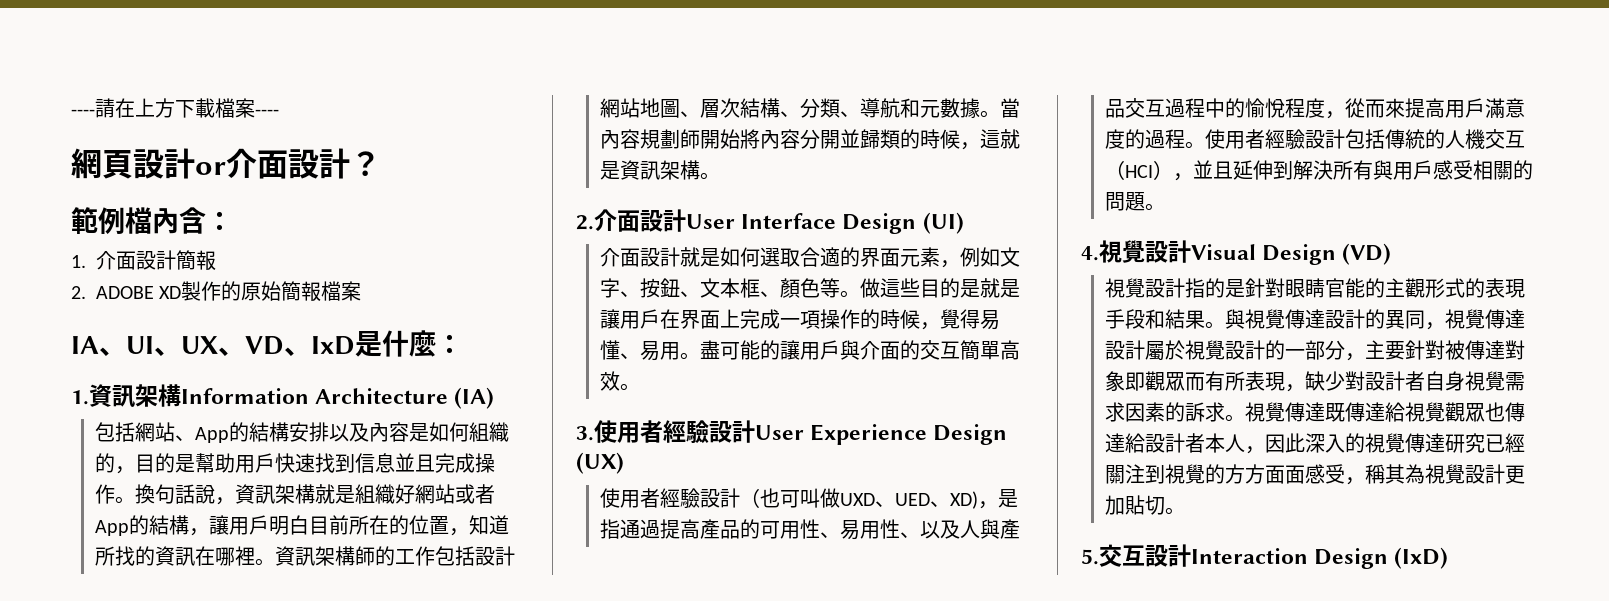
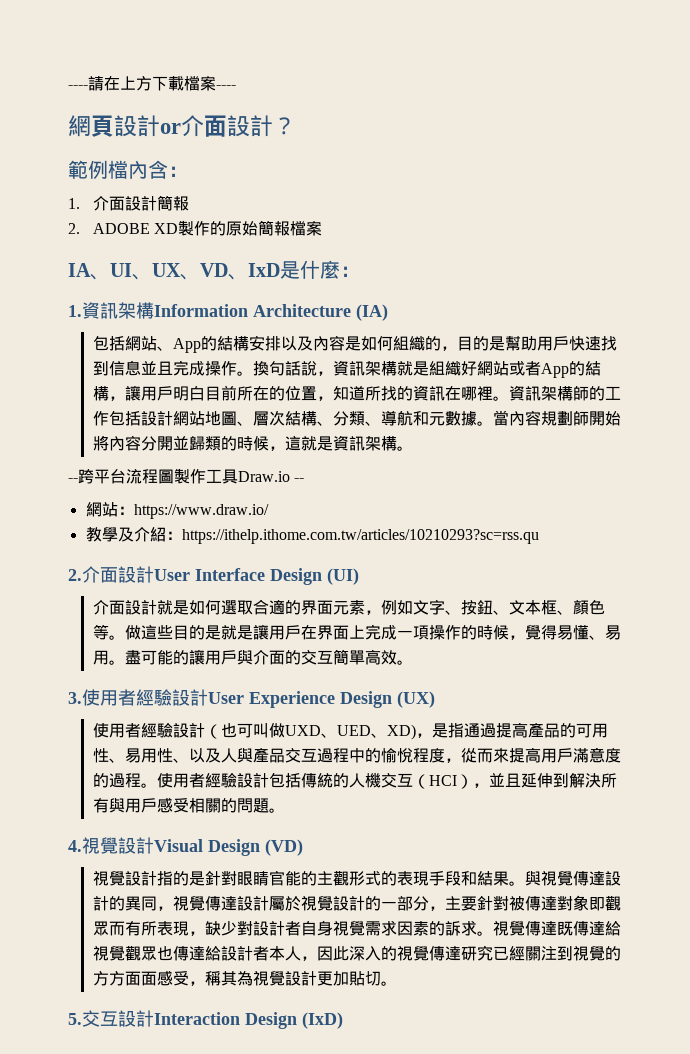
(721, 176) none -> [68,468,305,484] [85,502,269,519] [85,526,539,544] // --跨平台流程圖製作工具Draw.io -- // 網站：https://www.draw.io/ // 教學及介紹：https://ithelp.ithome.com.tw/articles/10210293?sc=rss.qu

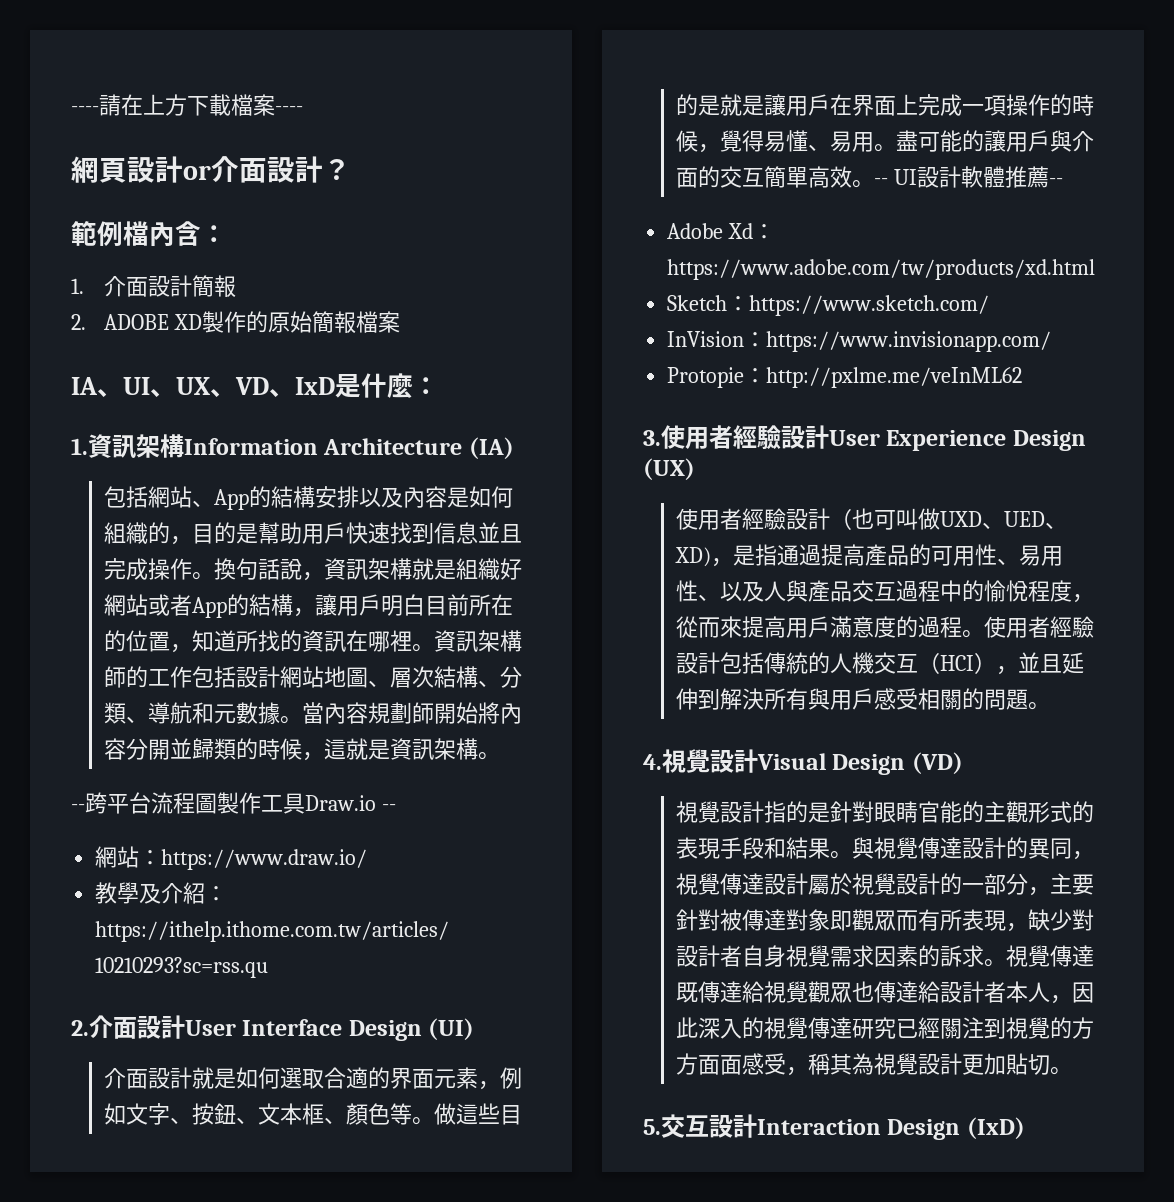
(413, 662) none -> [874,166,1064,188] [667,223,776,239] [667,259,1096,280] [667,295,990,316] [667,331,1052,352] [667,367,1023,388] -- UI設計軟體推薦-- // Adobe Xd：https://www.adobe.com/tw/products/xd.html // Sketch：https://www.sketch.com/ // InVision：https://www.invisionapp.com/ // Protopie：http://pxlme.me/veInML62

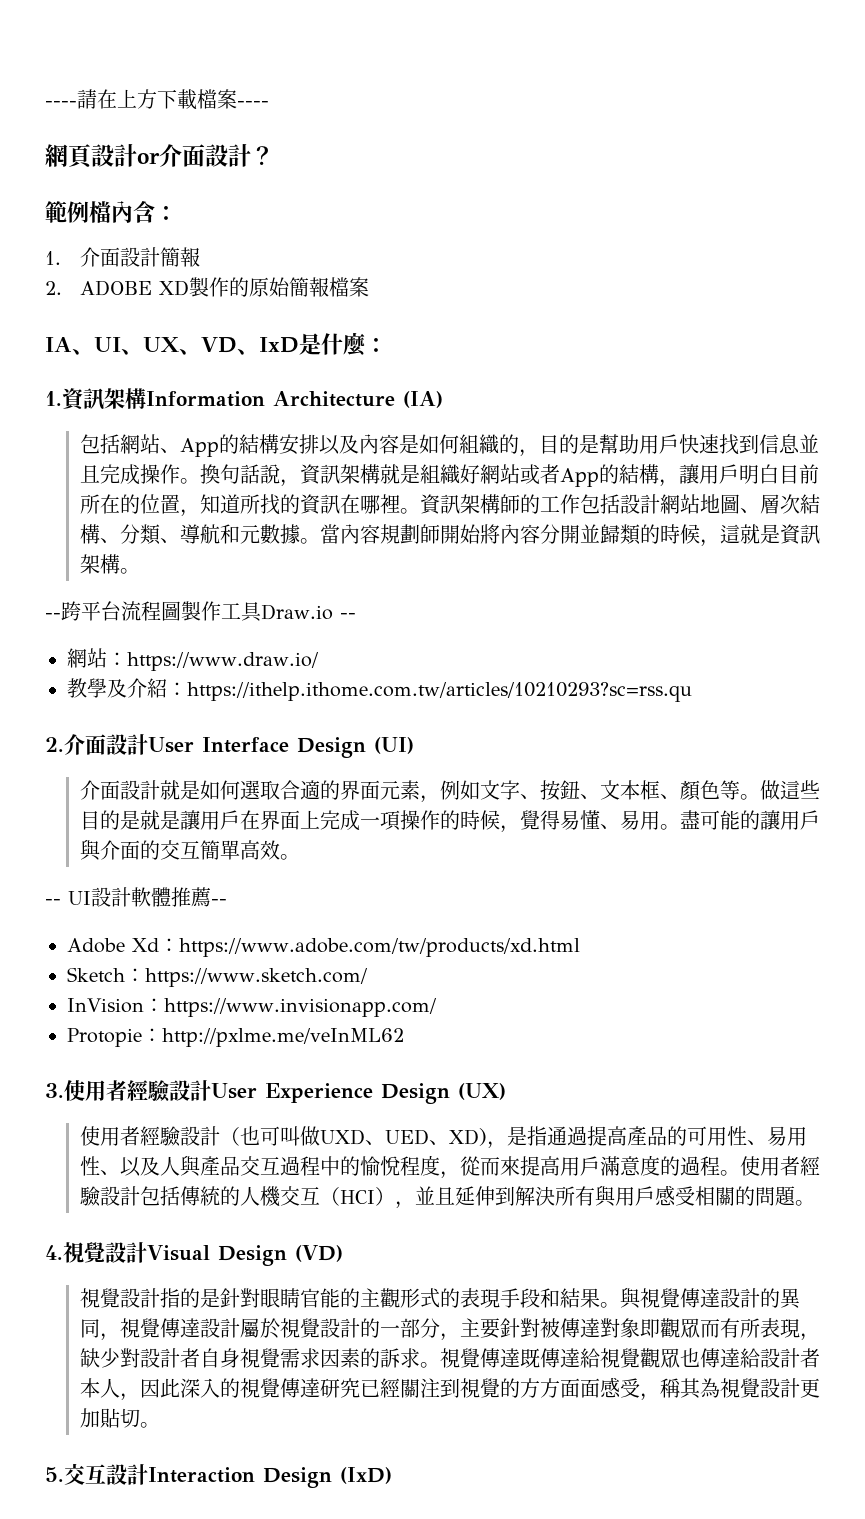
(875, 184) none -> (300, 857) //

